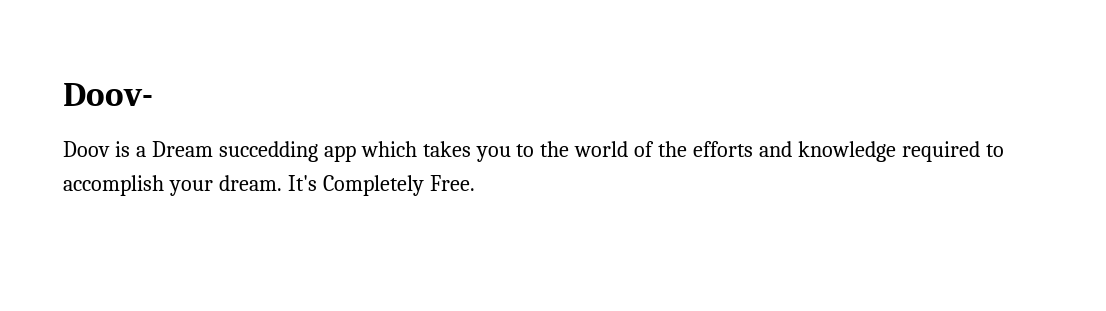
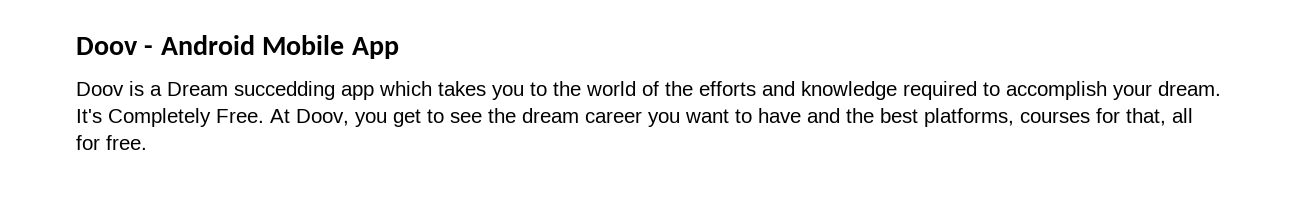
[63,83,153,106] Doov- -> [76,35,399,59] Doov - Android Mobile App
(475, 183) none -> [270,108,1193,127] [76,135,147,150] At Doov, you get to see the dream career you want to have and the best platforms, courses for that, all for free.

